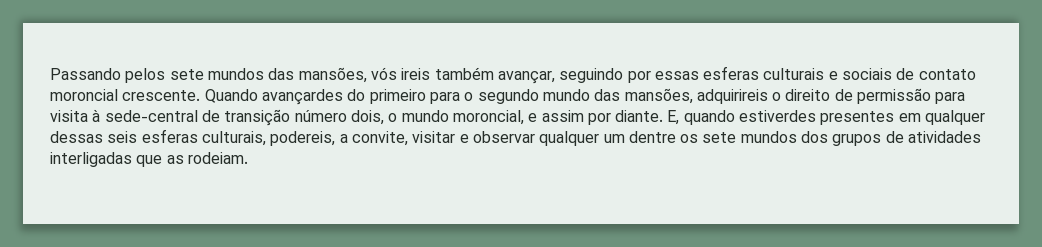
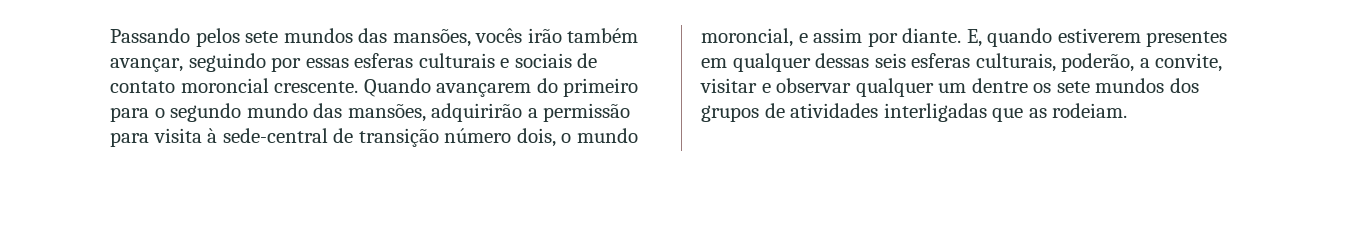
[370,67,431,80] vós ireis -> [475,28,562,43] vocês irão
[261,89,343,105] avançardes -> [436,83,532,97] avançarem
[696,89,853,104] adquirireis o direito de -> [431,103,538,122] adquirirão a
[739,110,817,122] estiverdes -> [1057,28,1141,43] estiverem
[270,131,336,146] podereis, -> [1061,53,1135,72] poderão,

